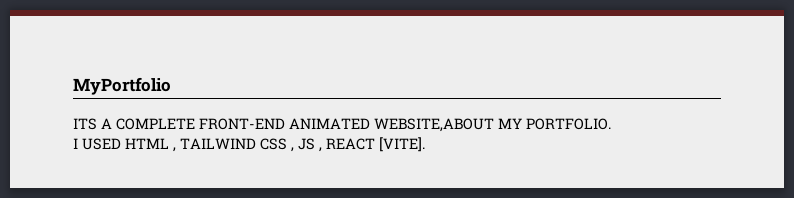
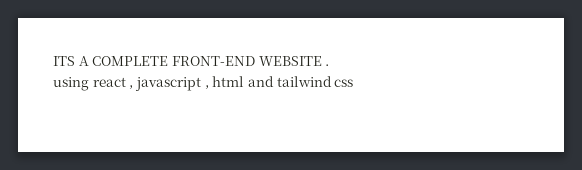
[73,77,171,95] MyPortfolio // -> (53, 61) none
[289,118,611,132] [73,137,425,152] ANIMATED WEBSITE,ABOUT MY PORTFOLIO. // I USED HTML , TAILWIND CSS , JS , REACT [VITE]. -> [258,56,330,66] [53,76,354,91] WEBSITE . // using react , javascript , html and tailwind css

